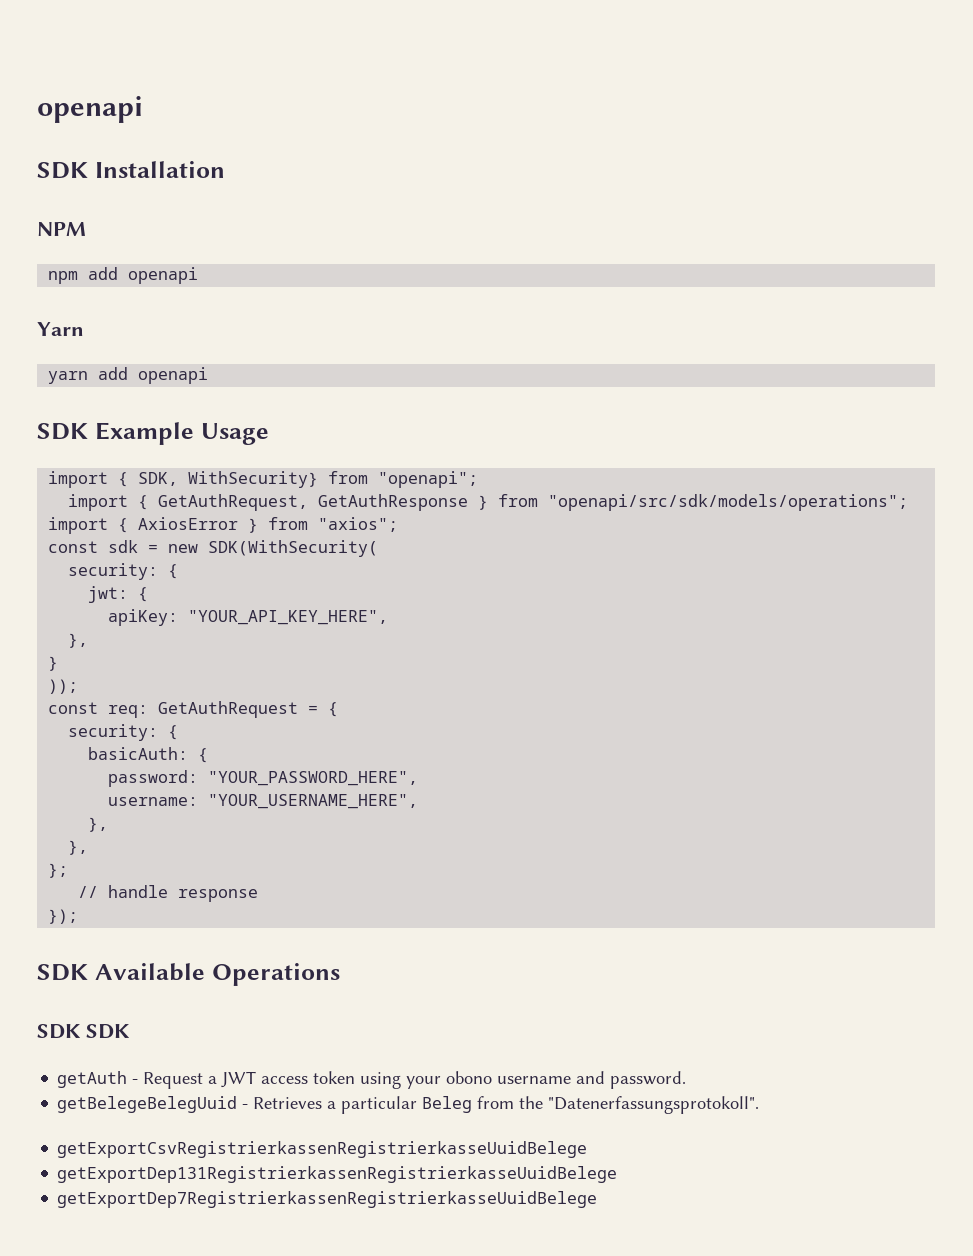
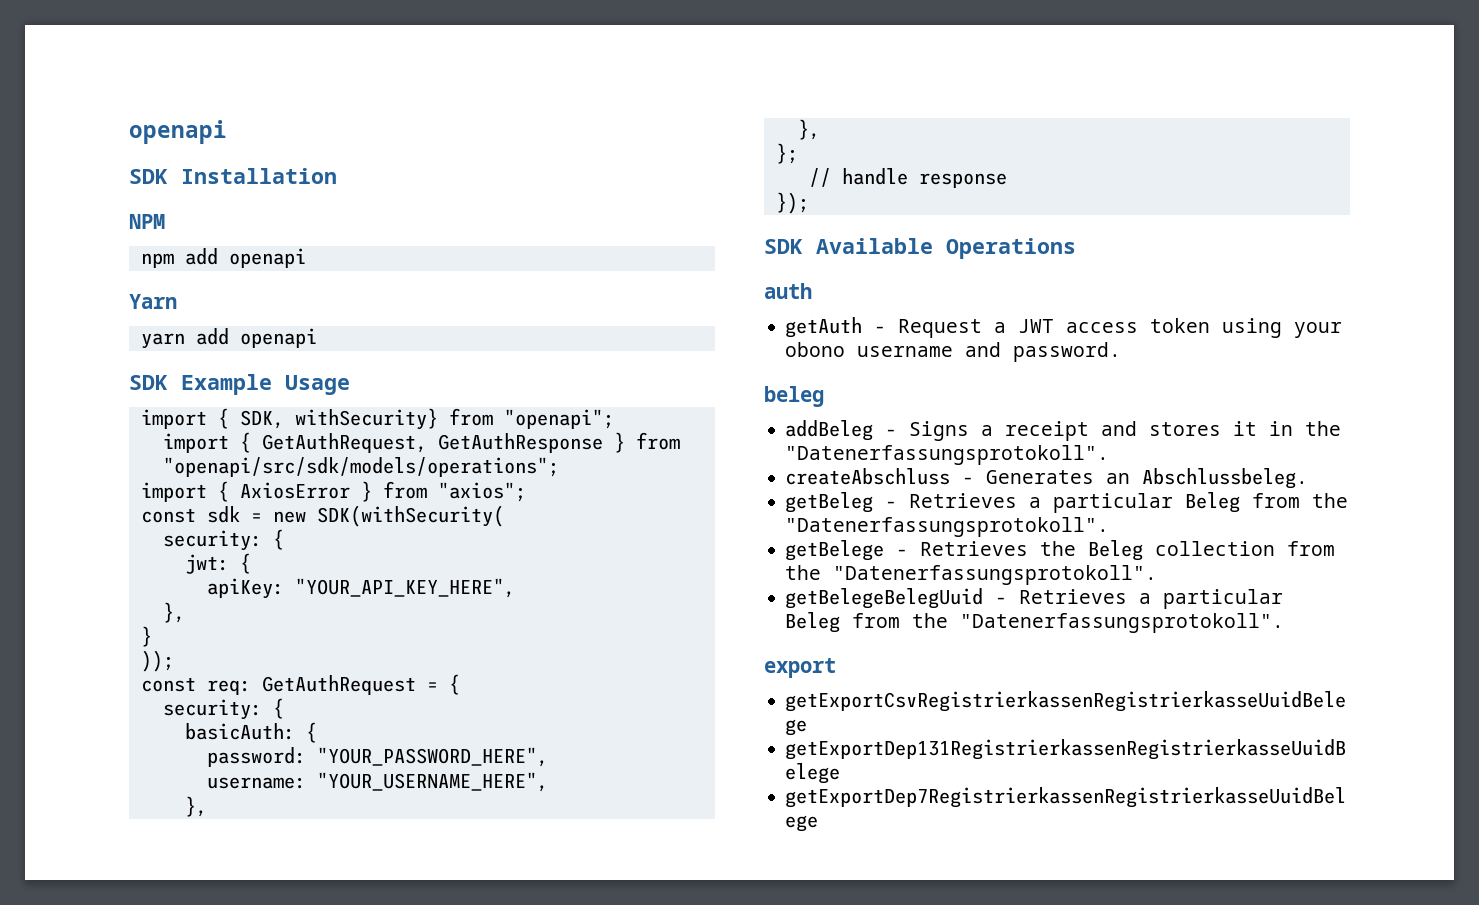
[188,471,319,488] WithSecurity} -> [294,408,438,430] withSecurity}
[208,540,379,557] SDK(WithSecurity( -> [316,505,504,527] SDK(withSecurity(
[37,1024,130,1039] SDK SDK -> [764,283,812,299] auth
(687, 1080) none -> [764,386,824,407] [785,420,1342,441] [785,445,1110,465] [785,468,1309,489] [785,492,1349,513] [785,517,1110,537] [785,540,1336,561] [785,565,1158,585] // beleg // addBeleg - Signs a receipt and stores it in the "Datenerfassungsprotokoll". // createAbschluss - Generates an Abschlussbeleg. // getBeleg - Retrieves a particular Beleg from the "Datenerfassungsprotokoll". // getBelege - Retrieves the Beleg collection from the "Datenerfassungsprotokoll".
(760, 1105) none -> [764,658,836,678] // export

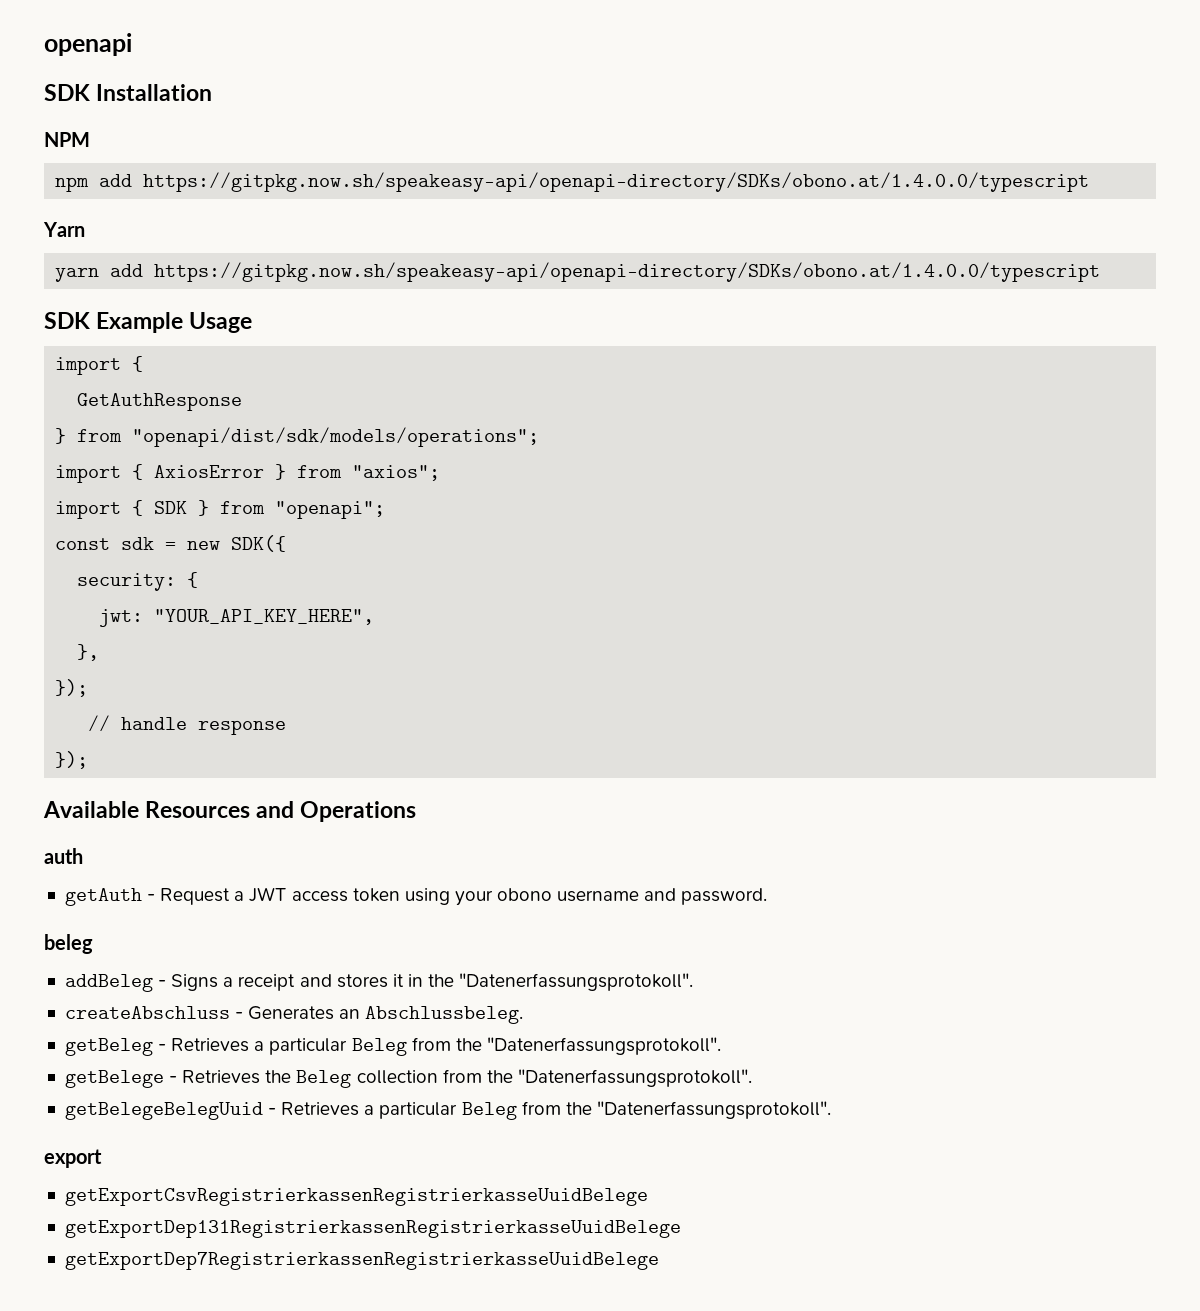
[228,248,306,268] openapi -> [143,172,1090,192] https://gitpkg.now.sh/speakeasy-api/openapi-directory/SDKs/obono.at/1.4.0.0/typescript
[239,328,317,348] openapi -> [154,262,1101,282] https://gitpkg.now.sh/speakeasy-api/openapi-directory/SDKs/obono.at/1.4.0.0/typescript
[239,408,614,430] [162,432,427,453] SDK, withSecurity} from "openapi"; // import { GetAuthRequest, -> (144, 364) //
[613,432,680,453] [162,457,559,477] } from "openapi/src/sdk/models/operations"; -> [55,427,540,447] // } from "openapi/dist/sdk/models/operations";
(526, 492) none -> [55,500,386,519] // import { SDK } from "openapi";
[316,505,504,527] SDK(withSecurity( -> [231,535,287,552] SDK({
[239,553,251,574] [206,578,284,599] { // apiKey: -> (144, 618) none
[140,626,152,647] [140,650,174,672] [140,674,460,695] [162,698,284,720] [184,722,317,743] [206,747,548,767] [206,772,548,792] [184,796,207,817] [797,119,820,140] [775,143,798,164] } // )); // const req: GetAuthRequest = { // security: { // basicAuth: { // password: "YOUR_PASSWORD_HERE", // username: "YOUR_USERNAME_HERE", // }, // }, // }; -> [55,679,89,697] });
[764,238,933,254] SDK Available -> [43,801,295,818] Available Resources and

